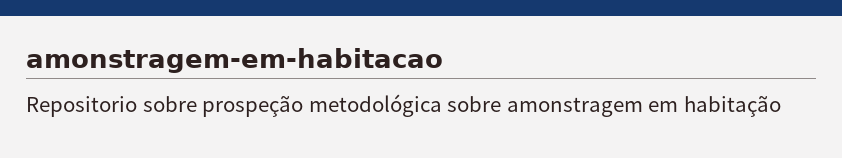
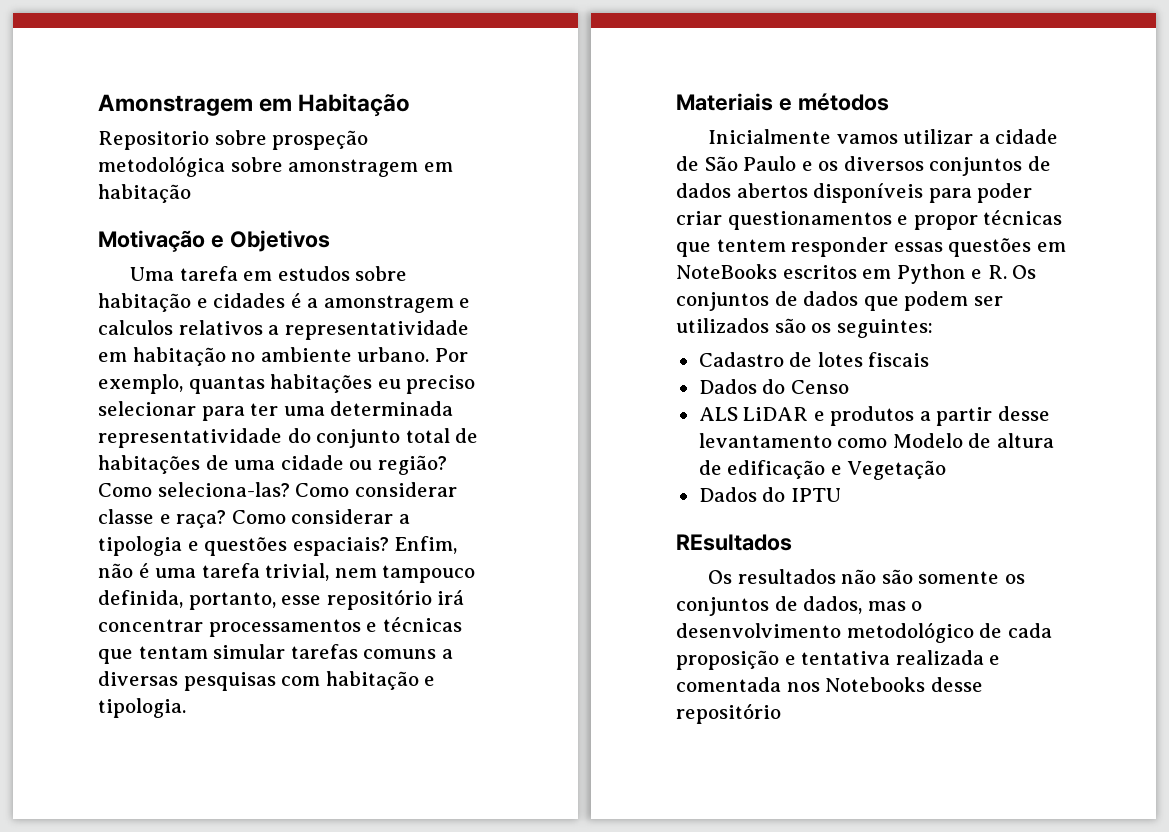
[26,48,443,73] amonstragem-em-habitacao -> [98,93,411,117] Amonstragem em Habitação
(781, 106) none -> [98,230,330,252] [130,266,408,281] [98,293,471,313] [98,320,469,340] [98,347,468,366] [98,374,476,394] [98,401,454,421] [98,428,479,448] [98,455,447,475] [98,482,457,497] [98,509,410,528] [98,536,458,556] [98,563,476,583] [98,589,465,610] [98,617,462,637] [98,644,453,664] [98,671,436,691] [98,698,186,718] [676,93,889,111] [708,129,1059,144] [676,156,1051,176] [676,183,1033,203] [676,210,1063,230] [676,237,1066,257] [676,264,1037,284] [676,291,1003,311] [676,318,933,338] [698,352,930,367] [698,379,849,394] [698,406,1050,426] [698,433,1054,448] [698,460,947,480] [698,487,841,502] [676,534,792,551] [708,569,1025,584] [676,596,923,616] [676,622,1052,643] [676,650,1001,670] [676,677,983,692] [676,703,781,724] // Motivação e Objetivos // Uma tarefa em estudos sobre habitação e cidades é a amonstragem e calculos relativos a representatividade em habitação no ambiente urbano. Por exemplo, quantas habitações eu preciso selecionar para ter uma determinada representatividade do conjunto total de habitações de uma cidade ou região? Como seleciona-las? Como considerar classe e raça? Como considerar a tipologia e questões espaciais? Enfim, não é uma tarefa trivial, nem tampouco definida, portanto, esse repositório irá concentrar processamentos e técnicas que tentam simular tarefas comuns a diversas pesquisas com habitação e tipologia. // Materiais e métodos // Inicialmente vamos utilizar a cidade de São Paulo e os diversos conjuntos de dados abertos disponíveis para poder criar questionamentos e propor técnicas que tentem responder essas questões em NoteBooks escritos em Python e R. Os conjuntos de dados que podem ser utilizados são os seguintes: // Cadastro de lotes fiscais // Dados do Censo // ALS LiDAR e produtos a partir desse levantamento como Modelo de altura de edificação e Vegetação // Dados do IPTU // REsultados // Os resultados não são somente os conjuntos de dados, mas o desenvolvimento metodológico de cada proposição e tentativa realizada e comentada nos Notebooks desse repositório

